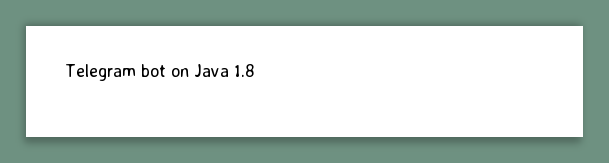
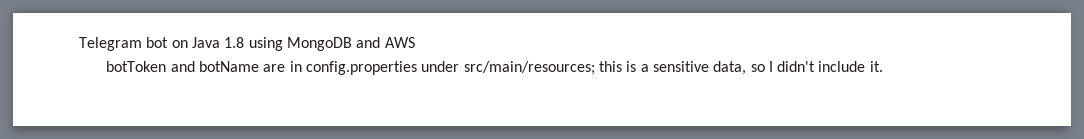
(255, 70) none -> [248,37,415,51] [106,61,883,75] using MongoDB and AWS // botToken and botName are in config.properties under src/main/resources; this is a sensitive data, so I didn't include it.

